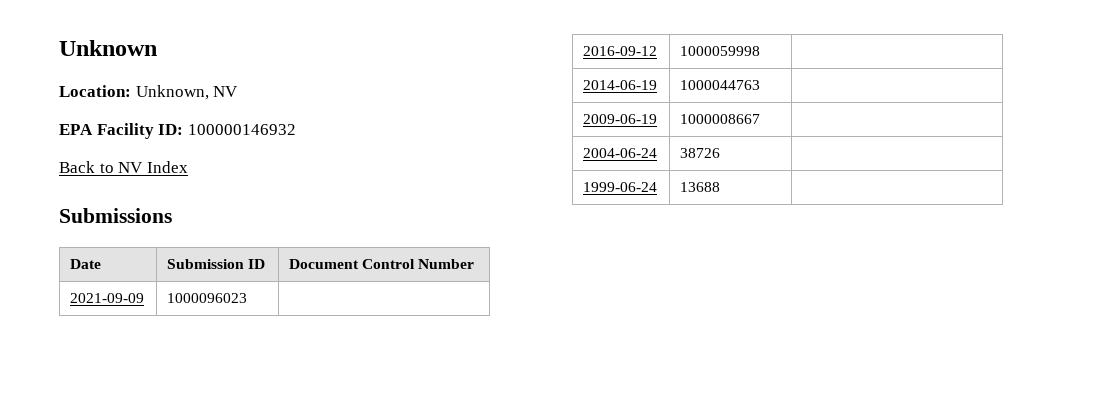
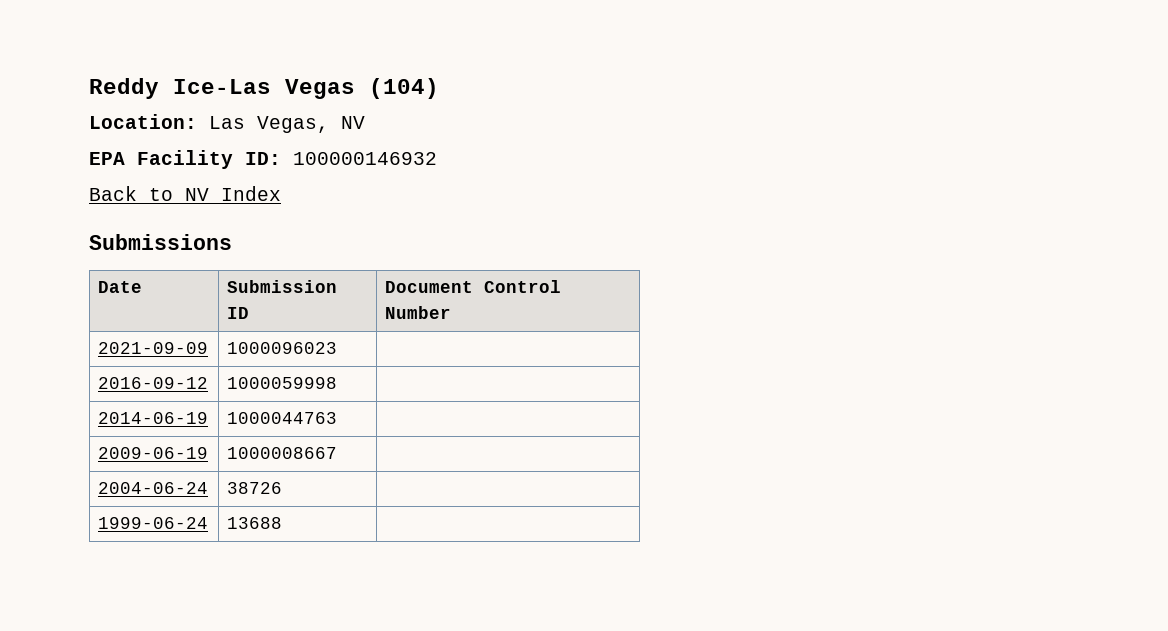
[59,40,157,56] Unknown -> [89,78,439,99] Reddy Ice-Las Vegas (104)
[135,85,209,100] Unknown, -> [209,116,329,133] Las Vegas,

